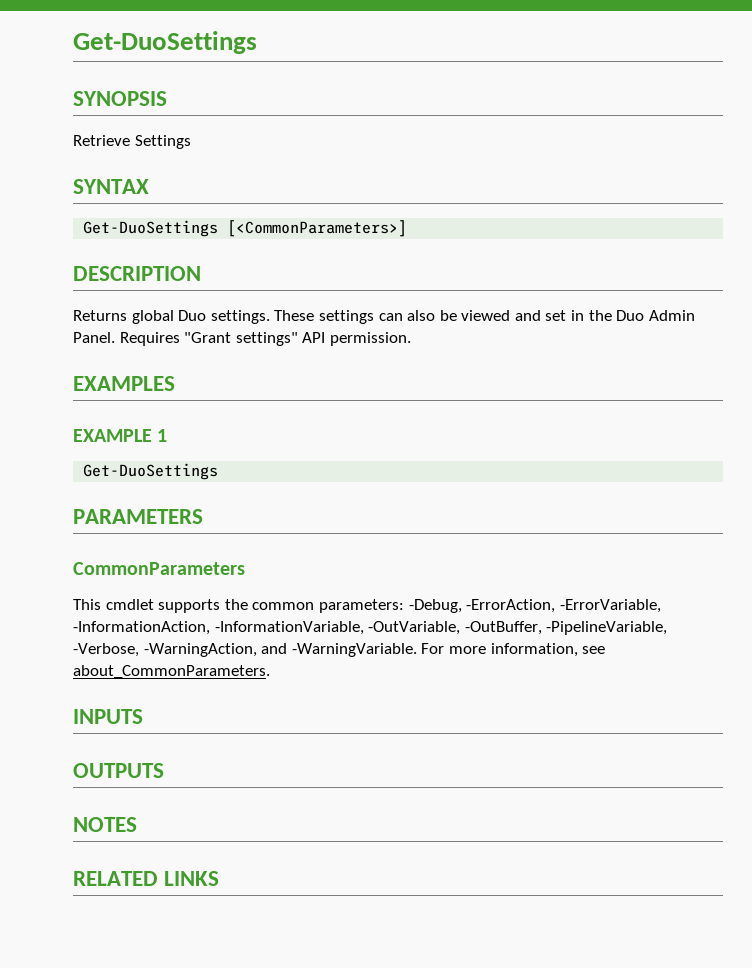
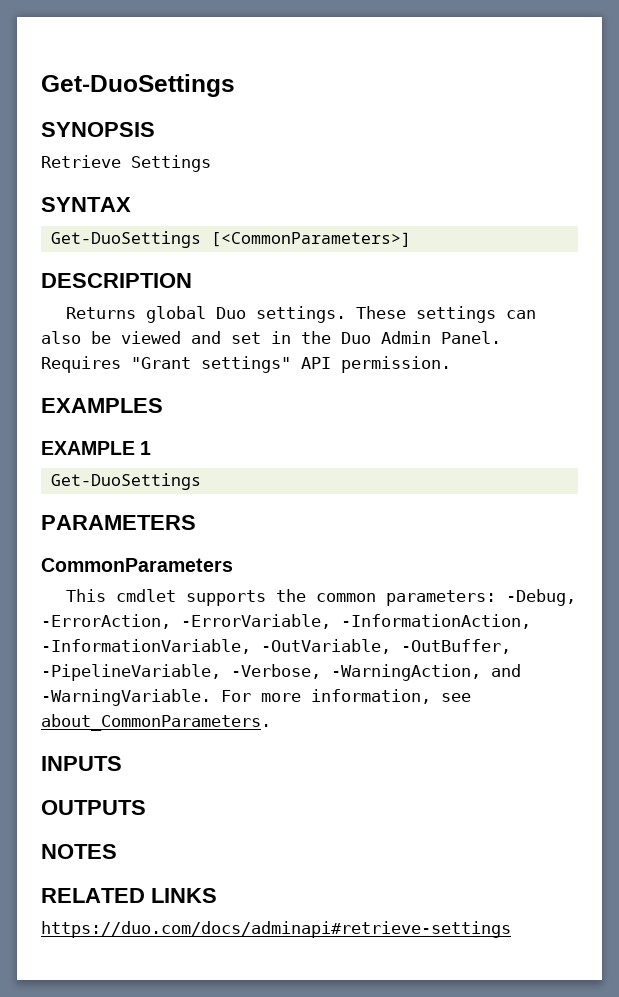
(220, 878) none -> [41,921,511,938] // https://duo.com/docs/adminapi#retrieve-settings

